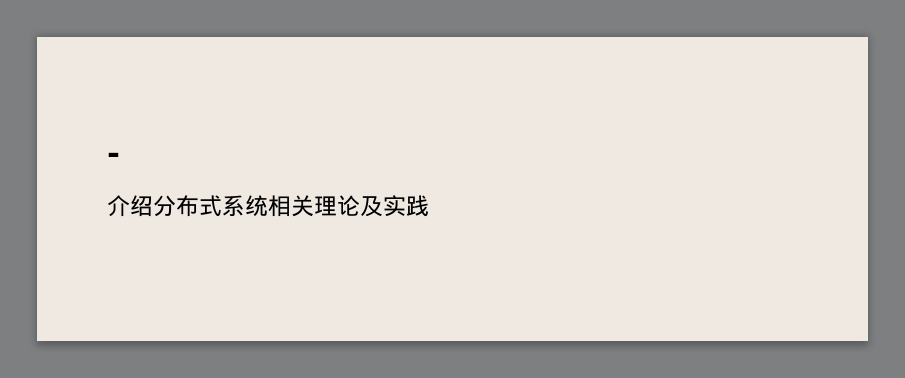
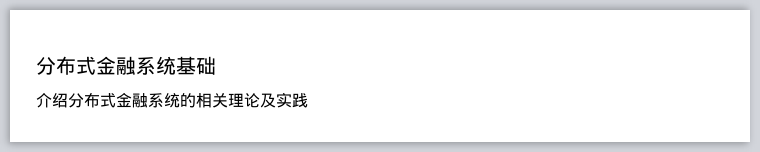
[107,152,120,164] - -> [36,56,216,75] 分布式金融系统基础
[222,195,268,217] 系统 -> [116,93,196,108] 金融系统的

